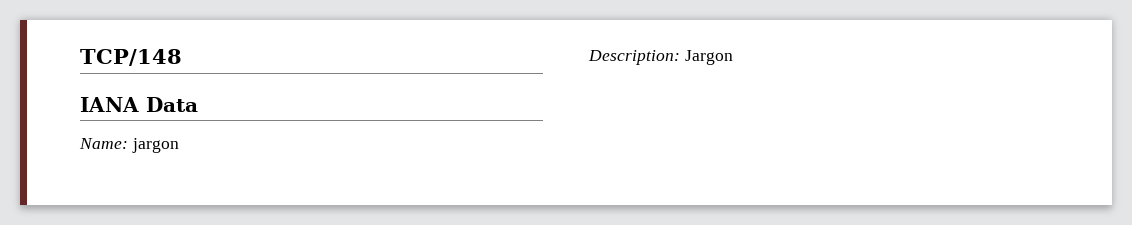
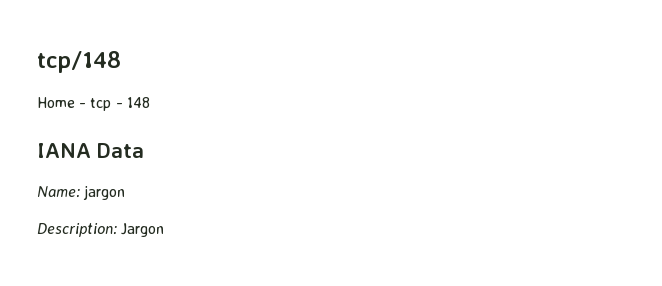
[80,49,182,66] TCP/148 -> [37,51,121,73] [37,97,150,111] tcp/148 // Home - tcp - 148

